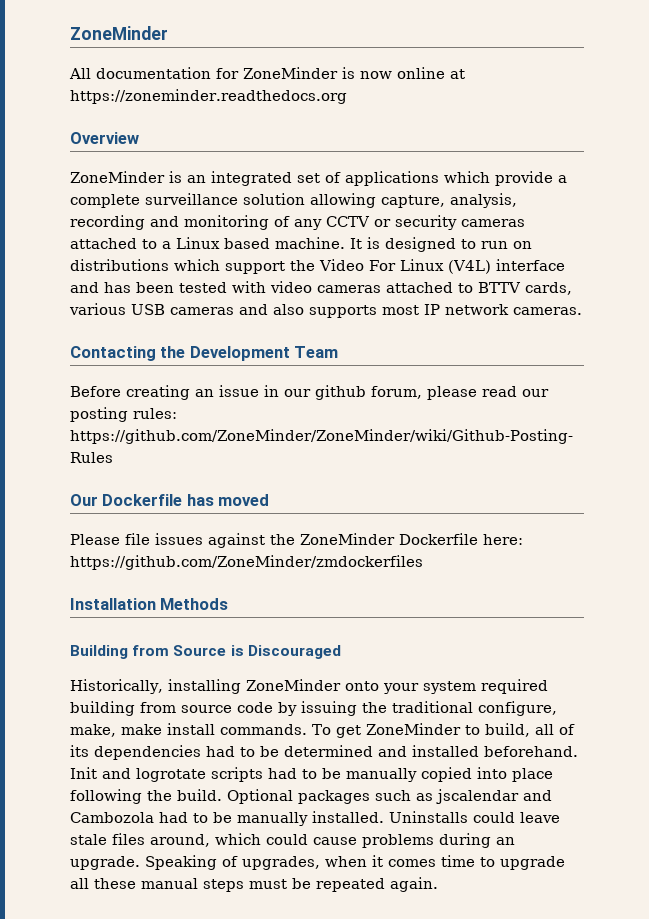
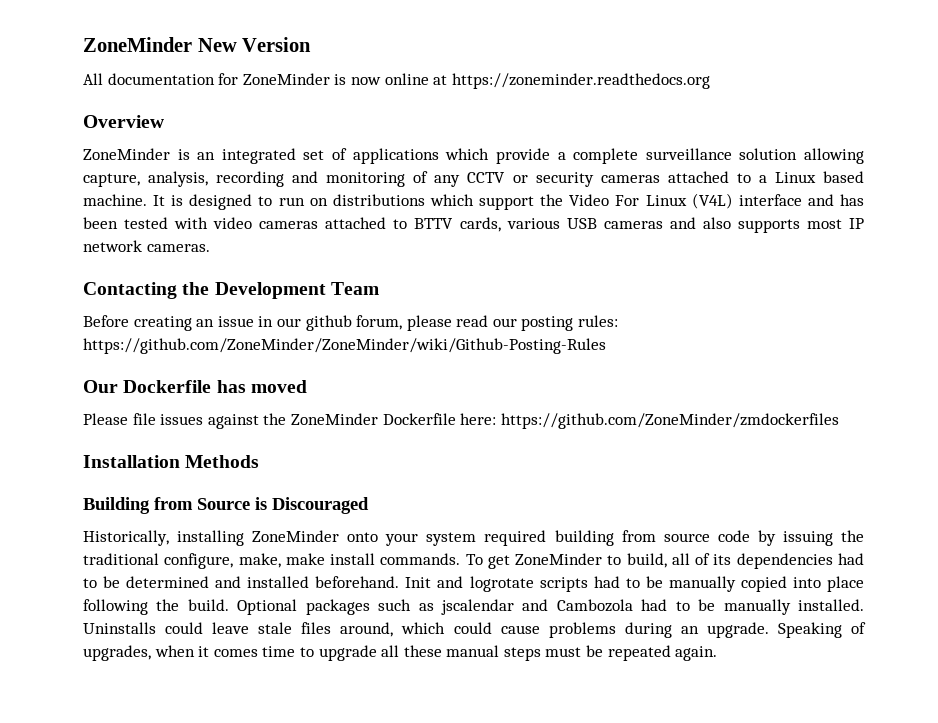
[70,26,168,40] ZoneMinder -> [83,37,312,52] ZoneMinder New Version

